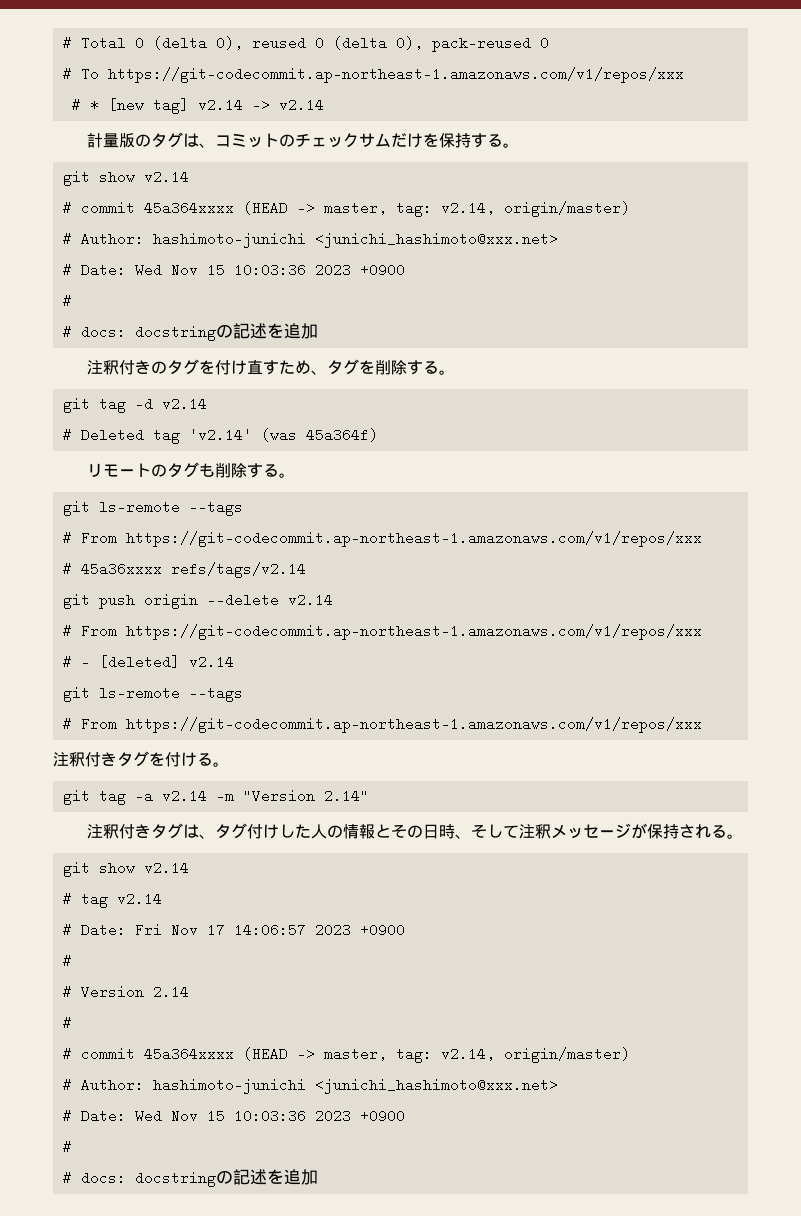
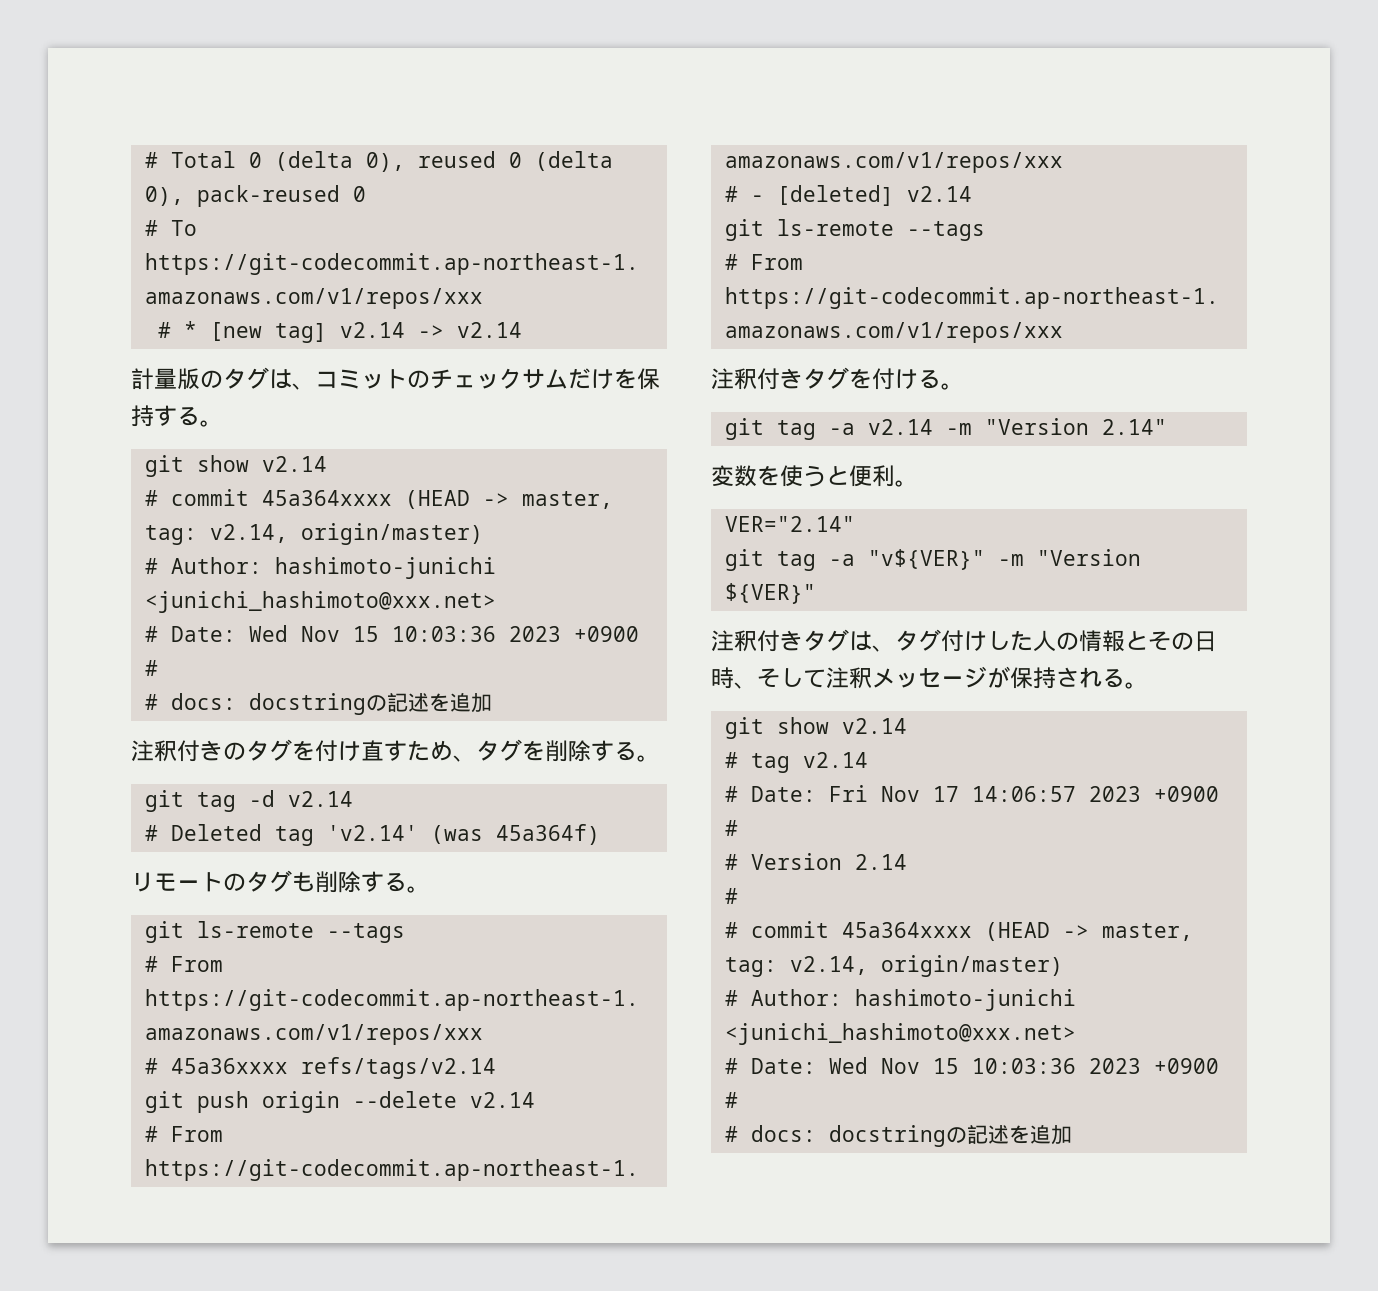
(369, 796) none -> [711,465,918,487] [724,516,855,532] [724,549,1141,571] [724,583,816,604] // 変数を使うと便利。 // VER="2.14" // git tag -a "v${VER}" -m "Version ${VER}"

